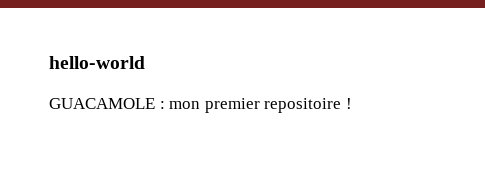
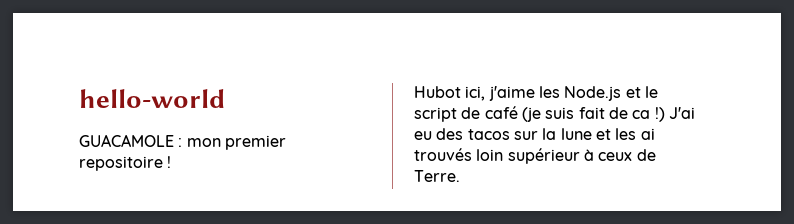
(352, 103) none -> [414,86,658,101] [414,106,695,122] [414,128,655,140] [414,148,656,164] [414,170,460,182] // Hubot ici, j'aime les Node.js et le script de café (je suis fait de ca !) J'ai eu des tacos sur la lune et les ai trouvés loin supérieur à ceux de Terre.

